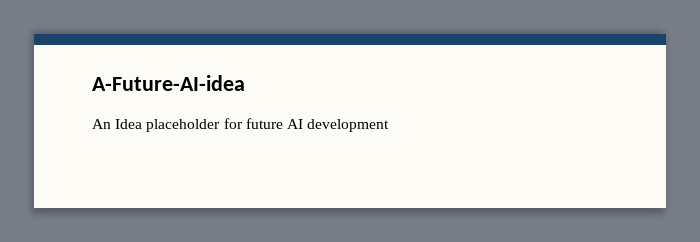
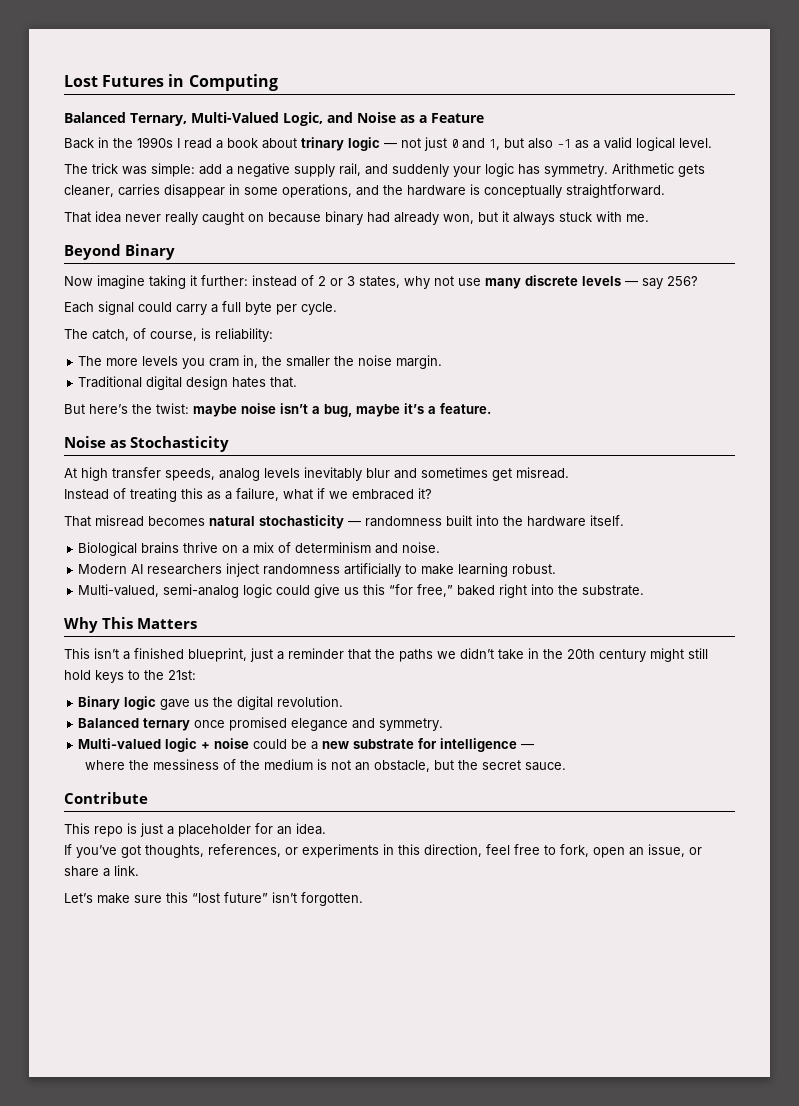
[92,75,245,91] [92,118,390,132] A-Future-AI-idea // An Idea placeholder for future AI development -> [64,74,278,91] [64,112,484,126] [64,137,712,151] [64,163,705,177] [64,184,665,198] [64,211,649,225] [64,244,175,260] [64,275,698,289] [64,301,337,315] [64,328,273,342] [78,355,443,369] [78,376,298,390] [64,403,491,417] [64,436,229,452] [64,467,569,481] [64,488,432,502] [64,515,624,529] [78,542,441,556] [78,563,557,577] [78,584,645,598] [64,617,197,633] [64,648,708,662] [64,670,196,683] [78,696,344,710] [78,717,444,731] [78,738,535,752] [85,759,567,772] [64,792,148,804] [64,823,326,837] [64,844,702,858] [64,865,139,877] [64,892,363,906] Lost Futures in Computing // Balanced Ternary, Multi-Valued Logic, and Noise as a Feature // Back in the 1990s I read a book about trinary logic — not just 0 and 1, but also –1 as a valid logical level. // The trick was simple: add a negative supply rail, and suddenly your logic has symmetry. Arithmetic gets cleaner, carries disappear in some operations, and the hardware is conceptually straightforward. // That idea never really caught on because binary had already won, but it always stuck with me. // Beyond Binary // Now imagine taking it further: instead of 2 or 3 states, why not use many discrete levels — say 256? // Each signal could carry a full byte per cycle. // The catch, of course, is reliability: // The more levels you cram in, the smaller the noise margin. // Traditional digital design hates that. // But here’s the twist: maybe noise isn’t a bug, maybe it’s a feature. // Noise as Stochasticity // At high transfer speeds, analog levels inevitably blur and sometimes get misread. // Instead of treating this as a failure, what if we embraced it? // That misread becomes natural stochasticity — randomness built into the hardware itself. // Biological brains thrive on a mix of determinism and noise. // Modern AI researchers inject randomness artificially to make learning robust. // Multi-valued, semi-analog logic could give us this “for free,” baked right into the substrate. // Why This Matters // This isn’t a finished blueprint, just a reminder that the paths we didn’t take in the 20th century might still hold keys to the 21st: // Binary logic gave us the digital revolution. // Balanced ternary once promised elegance and symmetry. // Multi-valued logic + noise could be a new substrate for intelligence — // where the messiness of the medium is not an obstacle, but the secret sauce. // Contribute // This repo is just a placeholder for an idea. // If you’ve got thoughts, references, or experiments in this direction, feel free to fork, open an issue, or share a link. // Let’s make sure this “lost future” isn’t forgotten.

